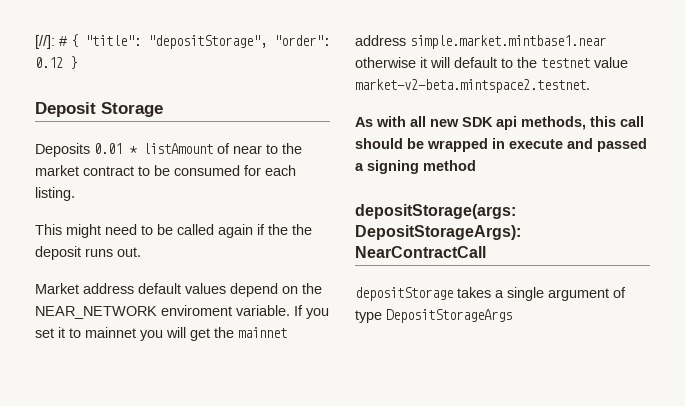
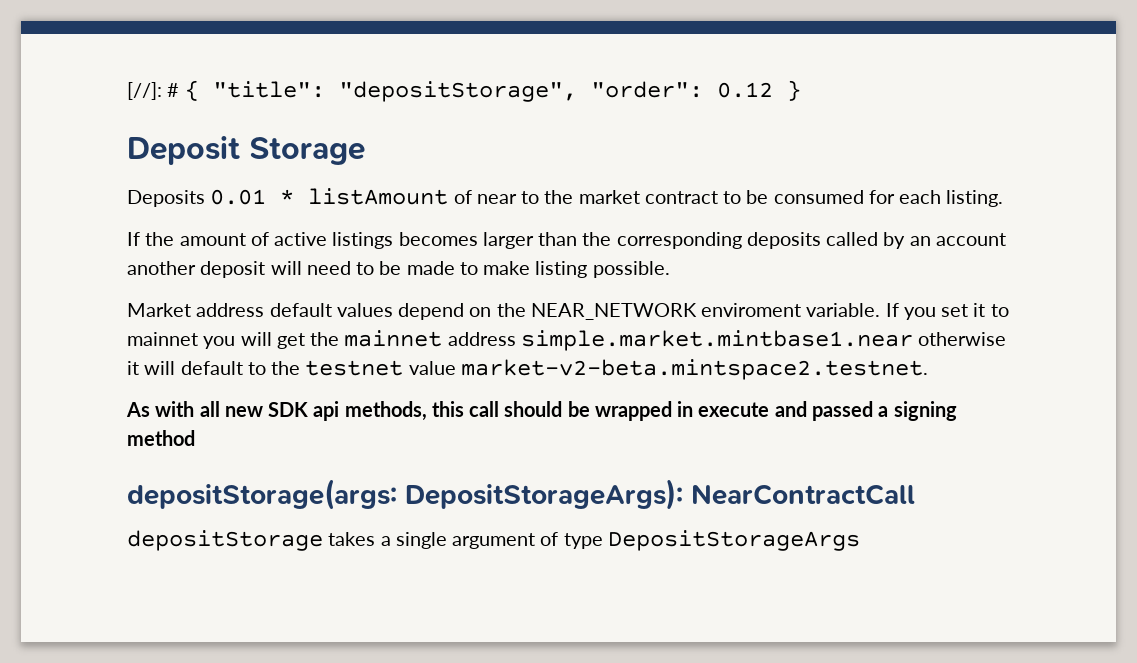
[35,224,312,238] [35,246,141,260] This might need to be called again if the the deposit runs out. -> [127,232,1006,249] [127,261,670,278] If the amount of active listings becomes larger than the corresponding deposits called by an account another deposit will need to be made to make listing possible.

